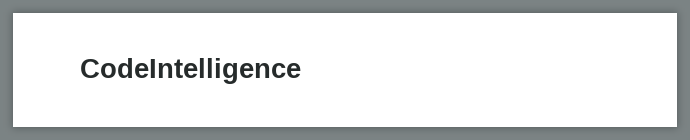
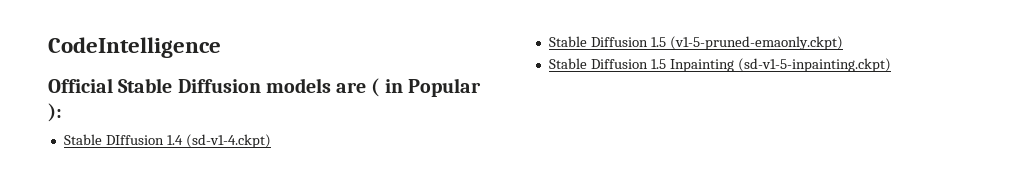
(301, 71) none -> [48,78,481,97] [48,103,62,122] [63,134,271,148] [548,36,843,50] [548,58,891,72] // Official Stable Diffusion models are ( in Popular ): // Stable DIffusion 1.4 (sd-v1-4.ckpt) // Stable Diffusion 1.5 (v1-5-pruned-emaonly.ckpt) // Stable Diffusion 1.5 Inpainting (sd-v1-5-inpainting.ckpt)

